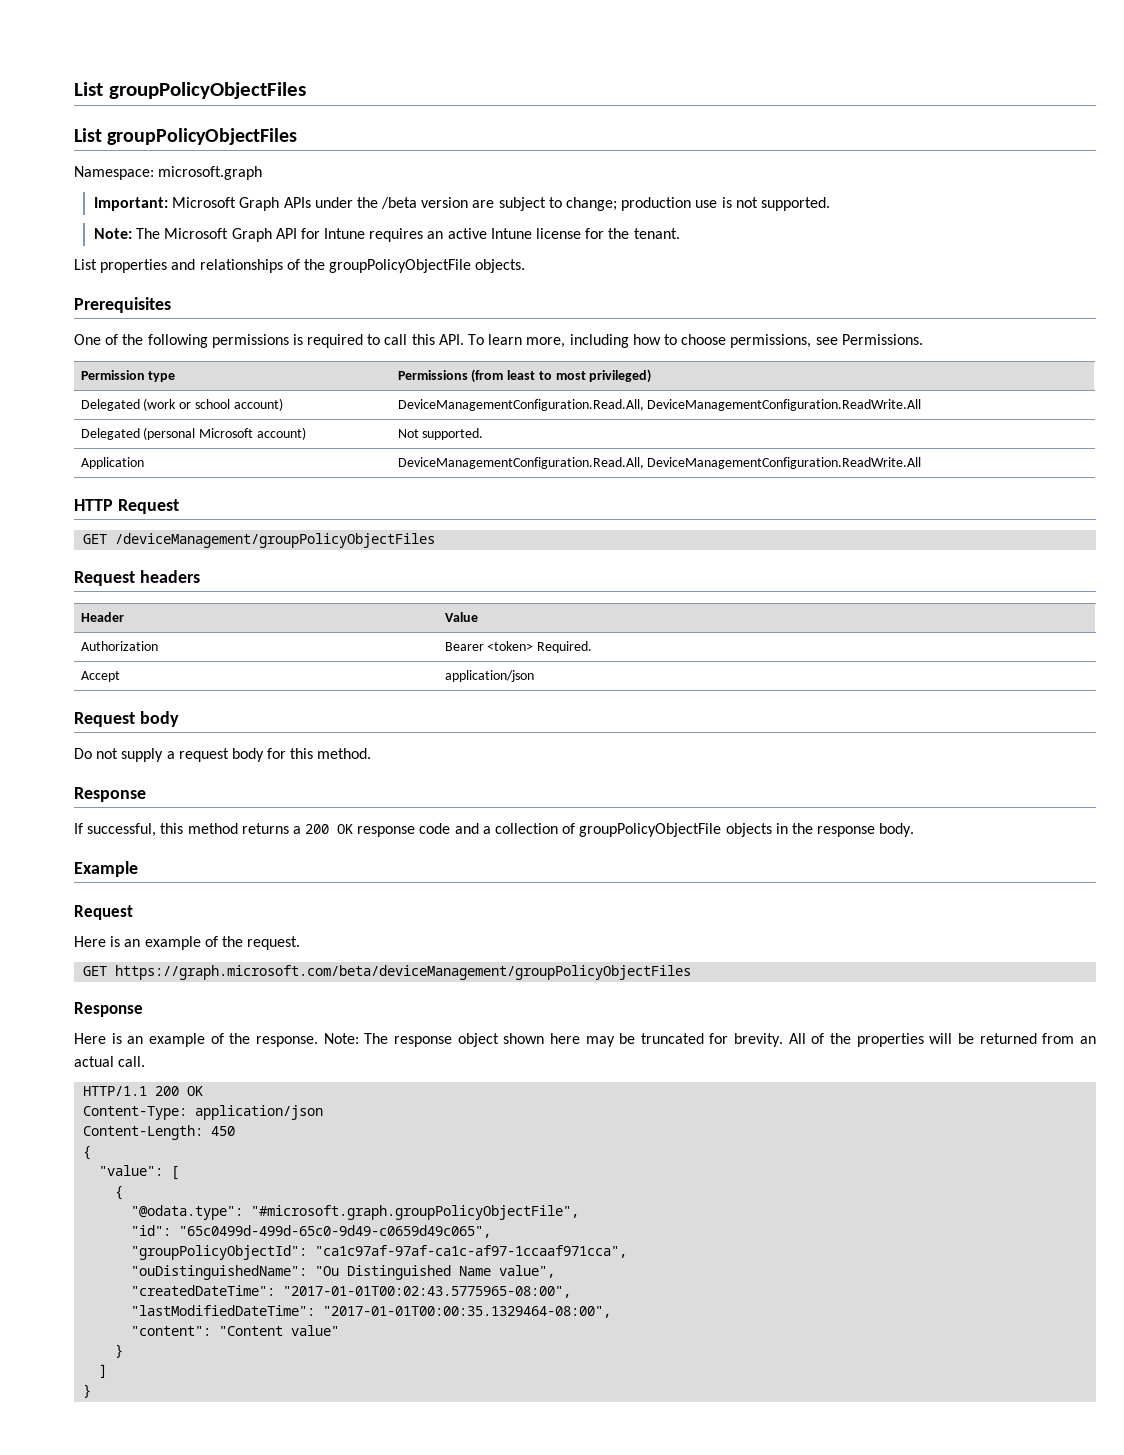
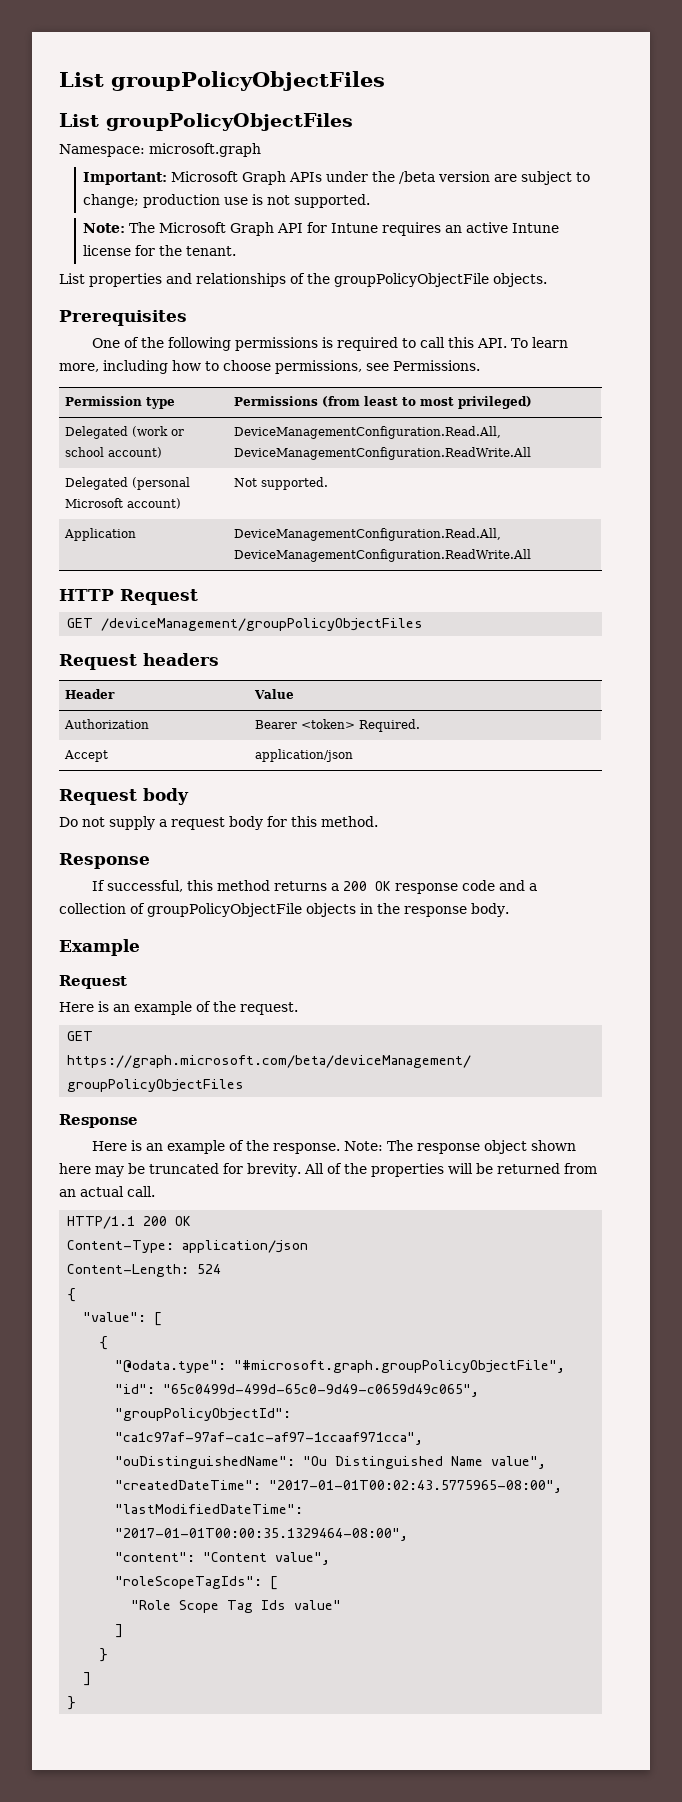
[211,1126,236,1136] 450 -> [197,1264,222,1274] 524
(284, 1331) none -> [275,1552,331,1565] [115,1576,279,1590] [131,1600,287,1613] value", // "roleScopeTagIds": [ // "Role Scope Tag Ids
(340, 1330) none -> [115,1624,124,1638] // ]

